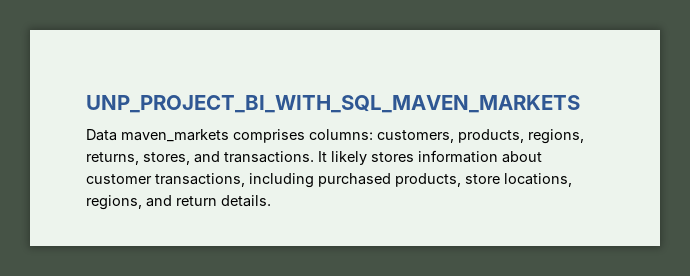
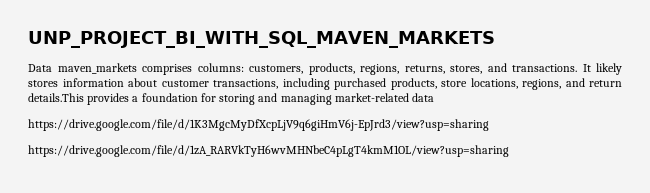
[221,195,271,207] details. -> [28,93,435,105] [28,119,489,131] [28,145,509,157] details.This provides a foundation for storing and managing market-related data // https://drive.google.com/file/d/1K3MgcMyDfXcpLjV9q6giHmV6j-EpJrd3/view?usp=sharing // https://drive.google.com/file/d/1zA_RARVkTyH6wvMHNbeC4pLgT4kmM1OL/view?usp=sharing

